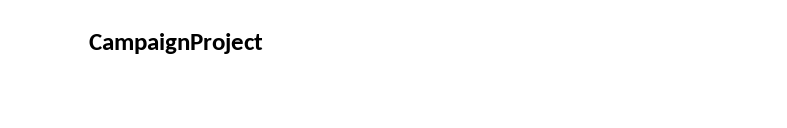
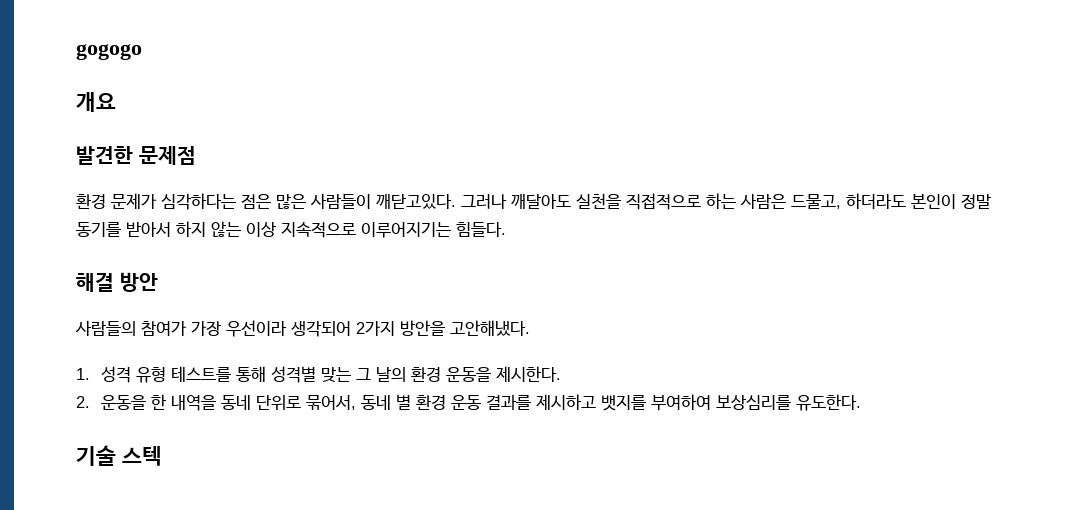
[89,33,263,54] CampaignProject -> [76,44,142,60] [76,92,116,112] [76,146,196,165] [76,193,991,210] [76,221,506,238] [76,272,158,292] [75,320,530,337] [76,366,562,383] [76,394,862,411] [76,445,162,466] gogogo // 개요 // 발견한 문제점 // 환경 문제가 심각하다는 점은 많은 사람들이 깨닫고있다. 그러나 깨달아도 실천을 직접적으로 하는 사람은 드물고, 하더라도 본인이 정말 동기를 받아서 하지 않는 이상 지속적으로 이루어지기는 힘들다. // 해결 방안 // 사람들의 참여가 가장 우선이라 생각되어 2가지 방안을 고안해냈다. // 1. 성격 유형 테스트를 통해 성격별 맞는 그 날의 환경 운동을 제시한다. // 2. 운동을 한 내역을 동네 단위로 묶어서, 동네 별 환경 운동 결과를 제시하고 뱃지를 부여하여 보상심리를 유도한다. // 기술 스텍

